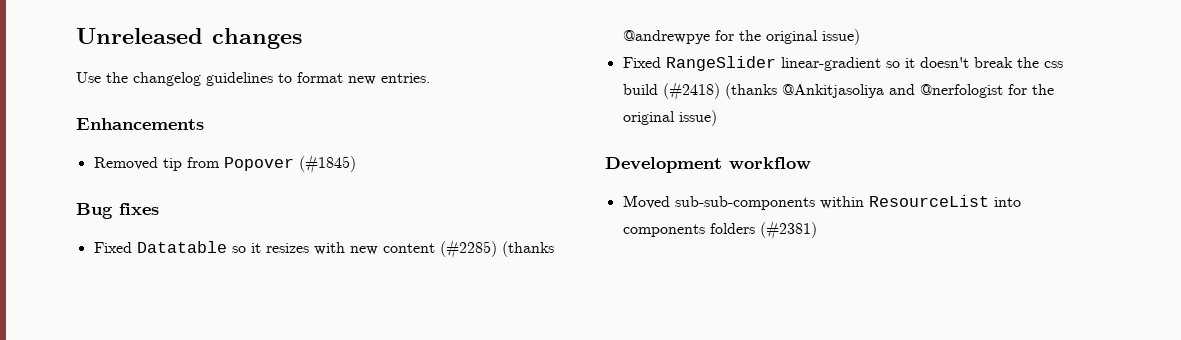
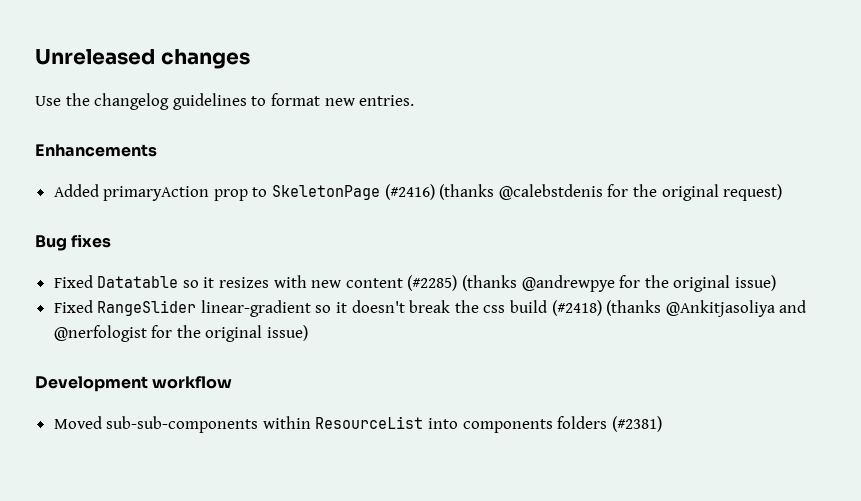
[93,154,356,174] Removed tip from Popover (#1845) -> [53,184,783,201] Added primaryAction prop to SkeletonPage (#2416) (thanks @calebstdenis for the original request)

